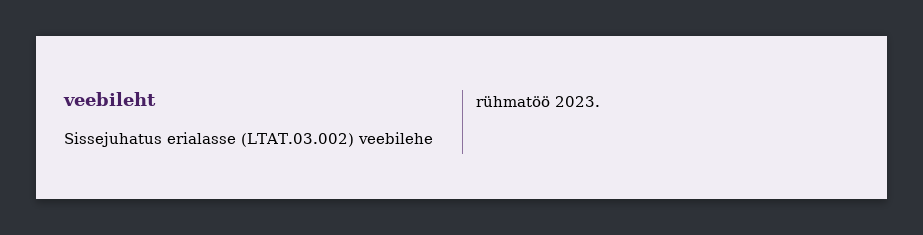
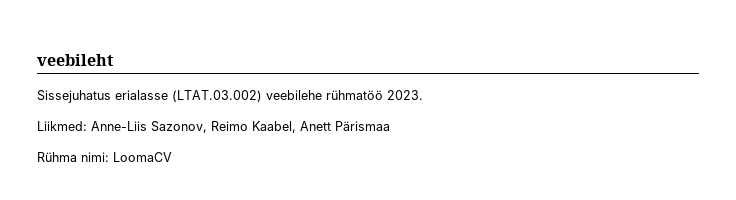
(600, 101) none -> [37,121,390,133] [37,152,172,162] // Liikmed: Anne-Liis Sazonov, Reimo Kaabel, Anett Pärismaa // Rühma nimi: LoomaCV

